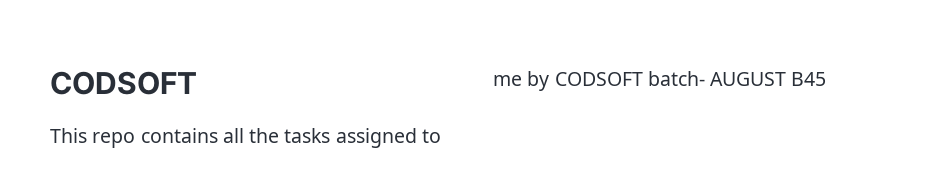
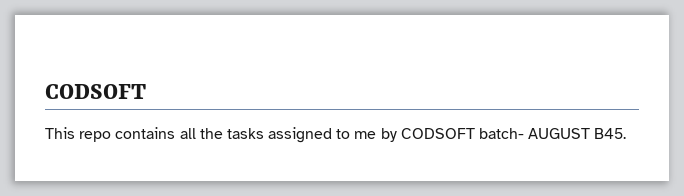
[791,72,827,86] B45 -> [594,128,627,139] B45.

